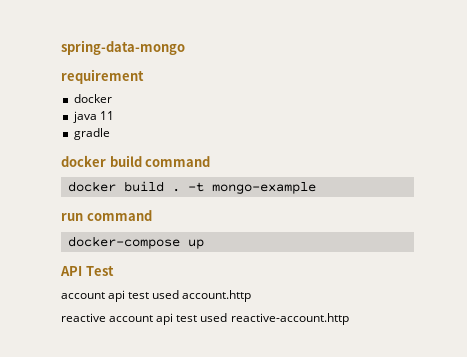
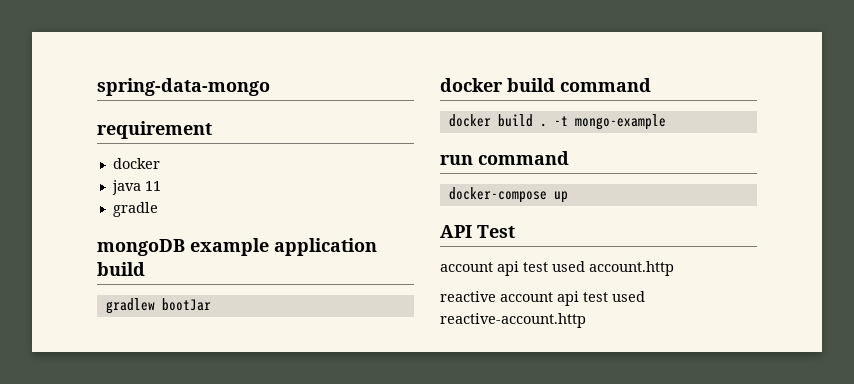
(110, 134) none -> [97,238,377,256] [97,262,145,276] [105,298,211,314] // mongoDB example application build // gradlew bootJar

